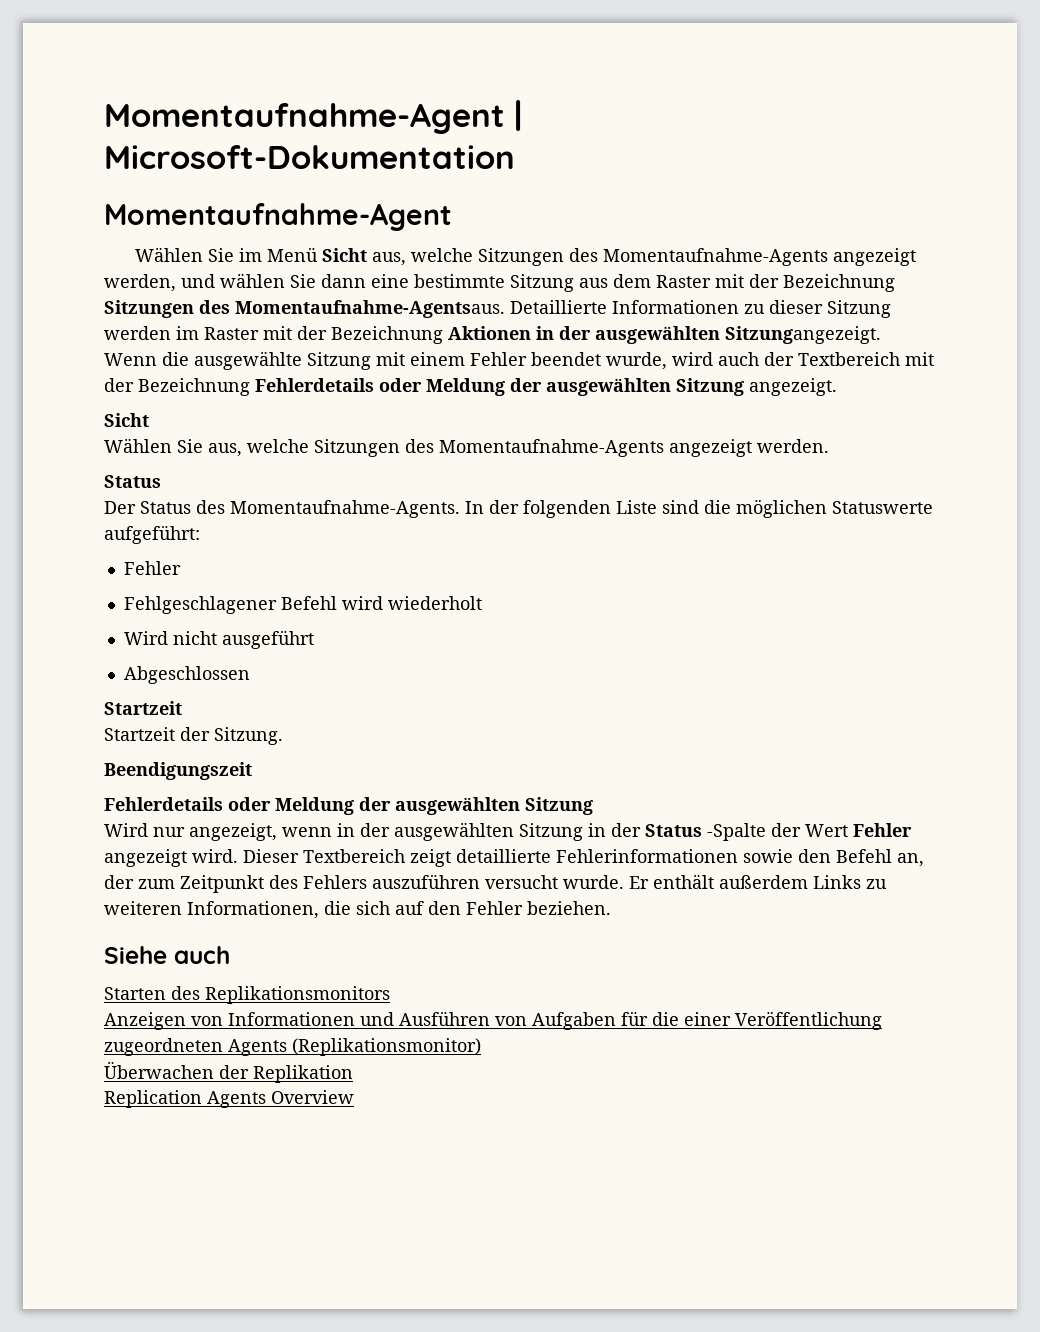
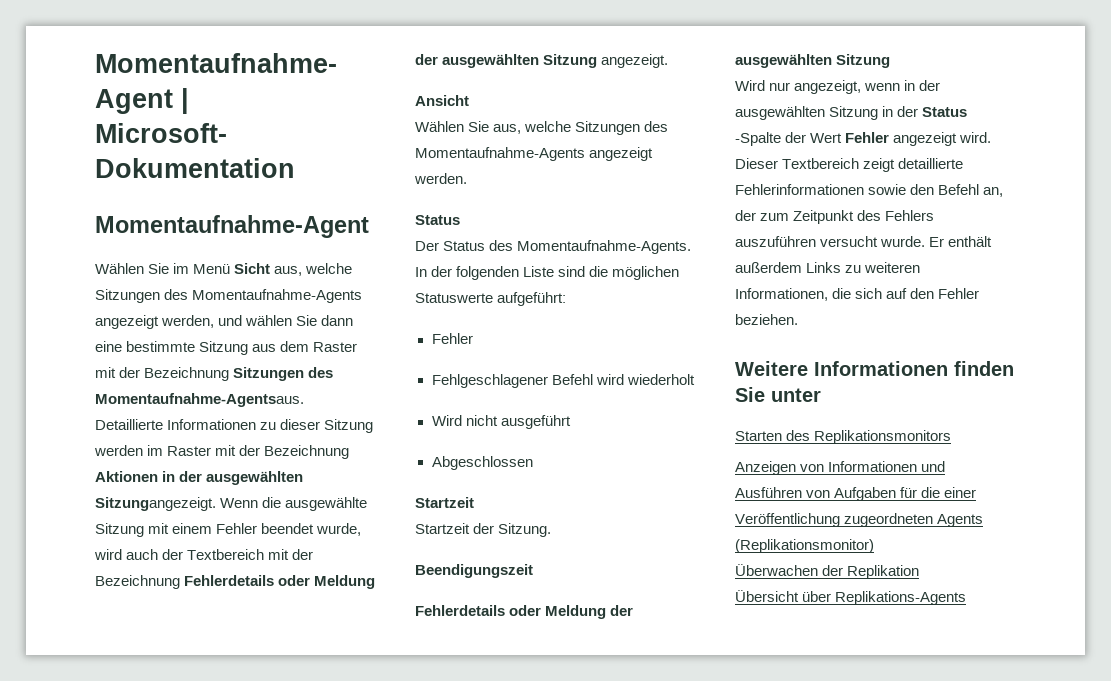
[104,413,149,427] Sicht -> [415,95,469,106] Ansicht
[104,946,230,964] Siehe auch -> [735,361,1014,376] [735,387,821,402] Weitere Informationen finden Sie unter
[104,1090,354,1108] Replication Agents Overview -> [735,590,967,605] Übersicht über Replikations-Agents

